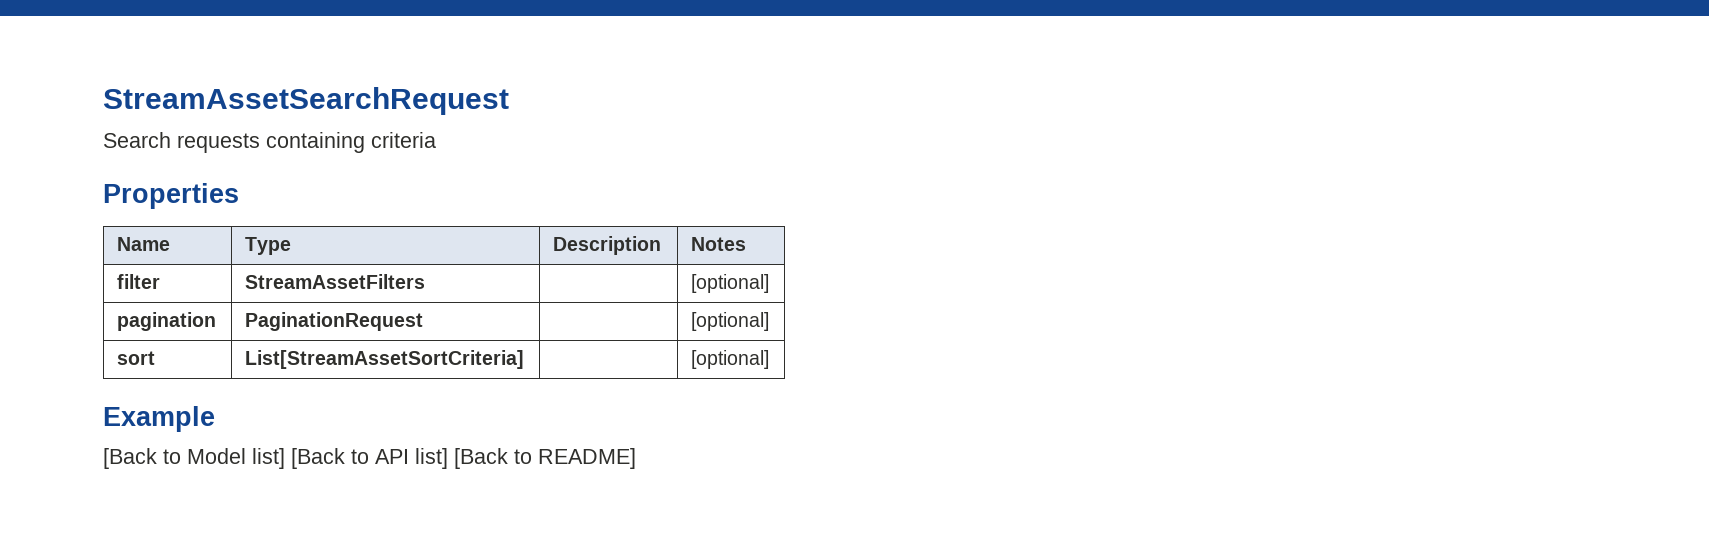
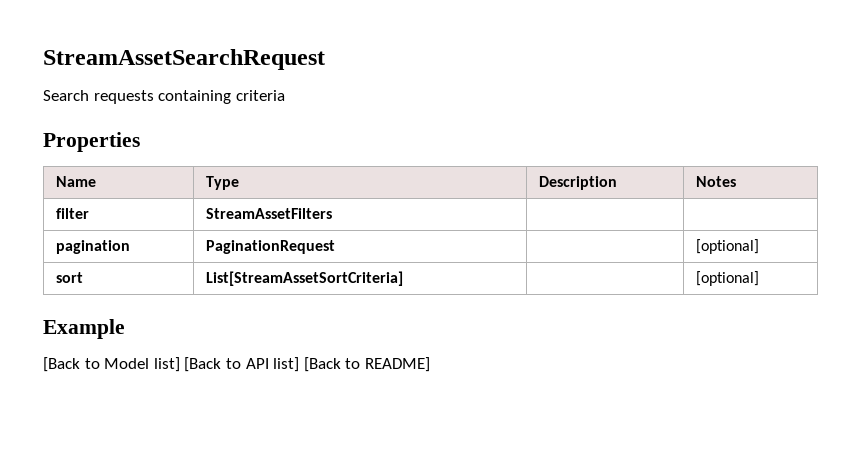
[691,274,770,293] [optional] -> (332, 213) none

